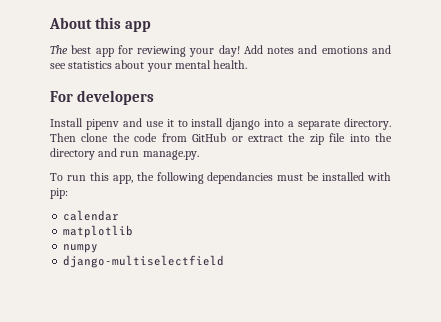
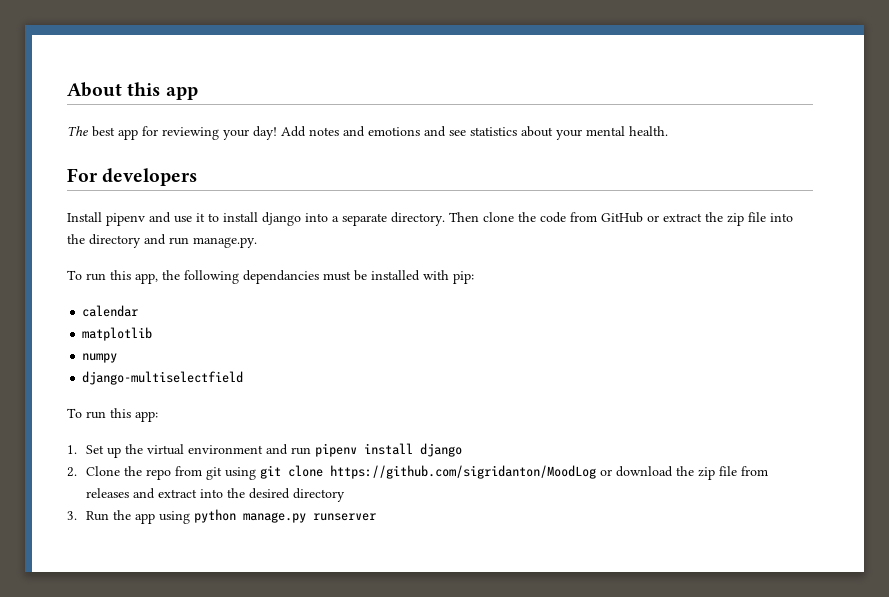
(225, 261) none -> [67,408,158,422] [67,443,463,458] [67,465,769,480] [86,488,346,502] [67,509,377,524] // To run this app: // 1. Set up the virtual environment and run pipenv install django // 2. Clone the repo from git using git clone https://github.com/sigridanton/MoodLog or download the zip file from releases and extract into the desired directory // 3. Run the app using python manage.py runserver

